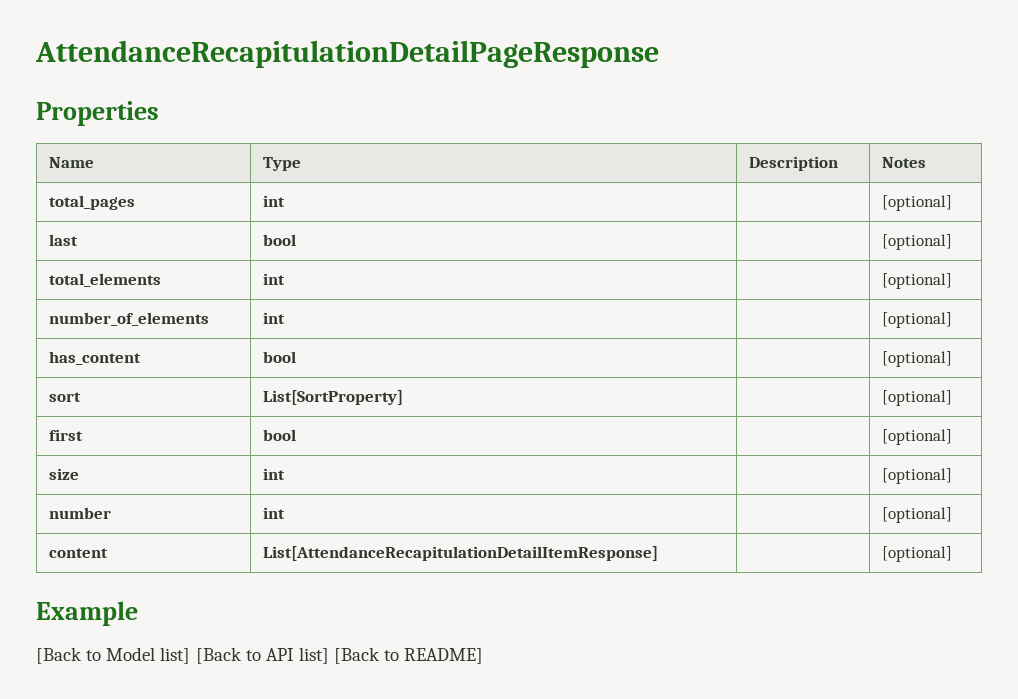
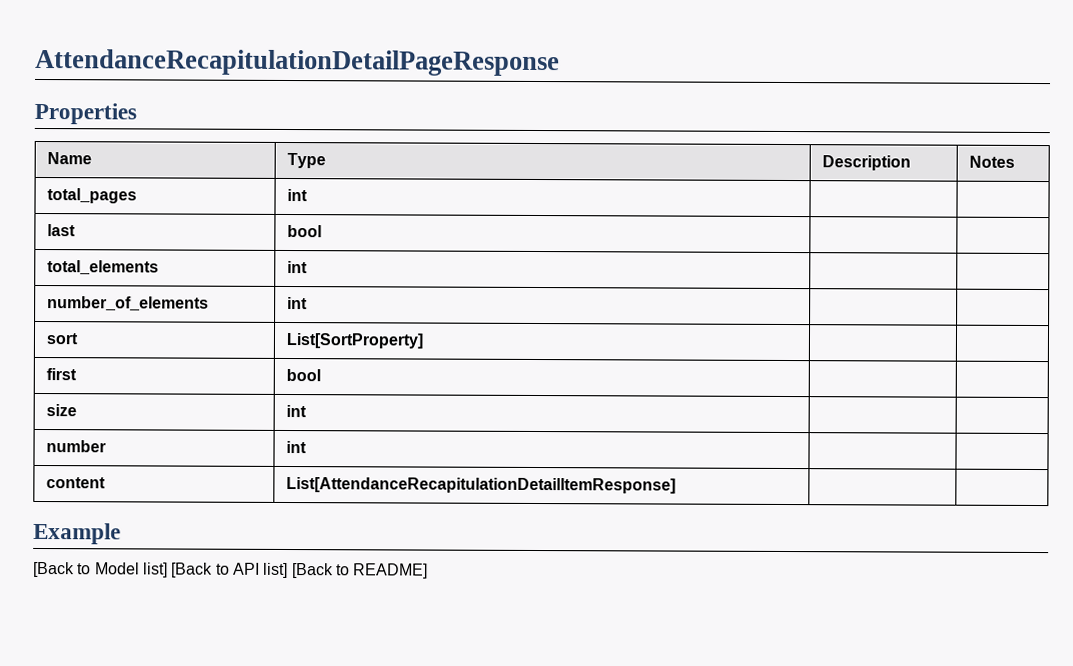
[881,195,952,211] [optional] -> (308, 195) none
[881,234,952,250] [optional] -> (322, 231) none
[881,273,952,289] [optional] -> (308, 267) none
[881,312,952,328] [48,351,141,365] [262,351,296,363] [881,351,952,367] [optional] // has_content | bool | | [optional] -> (308, 303) none
[881,390,952,406] [optional] -> (423, 340) none
[881,429,952,445] [optional] -> (321, 375) none
[881,468,952,484] [optional] -> (307, 411) none
[881,507,952,523] [optional] -> (307, 447) none
[881,546,952,562] [optional] -> (676, 485) none

